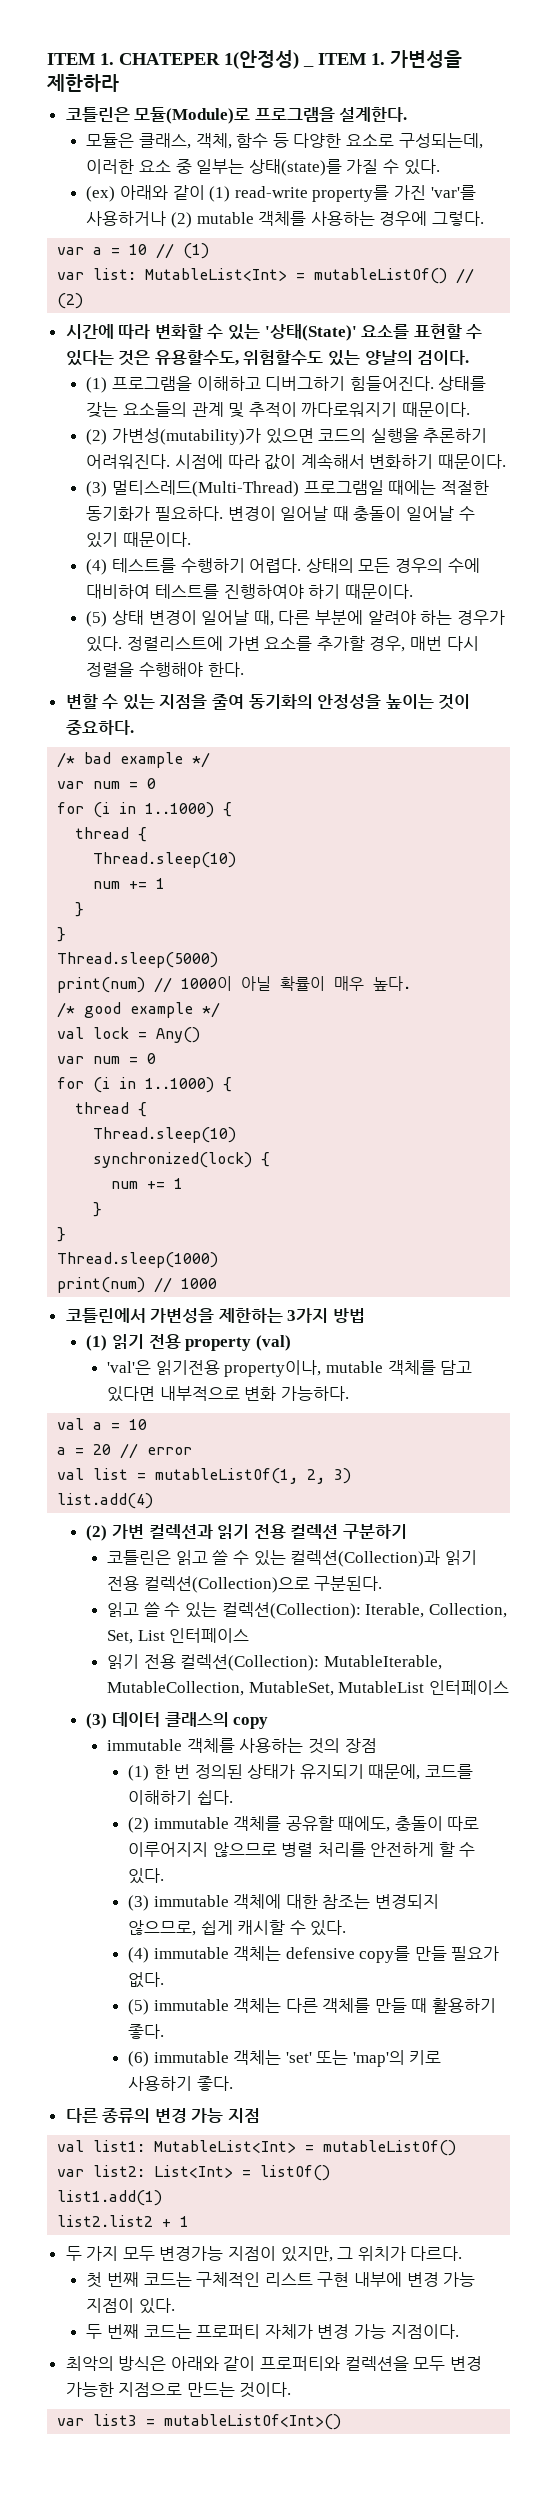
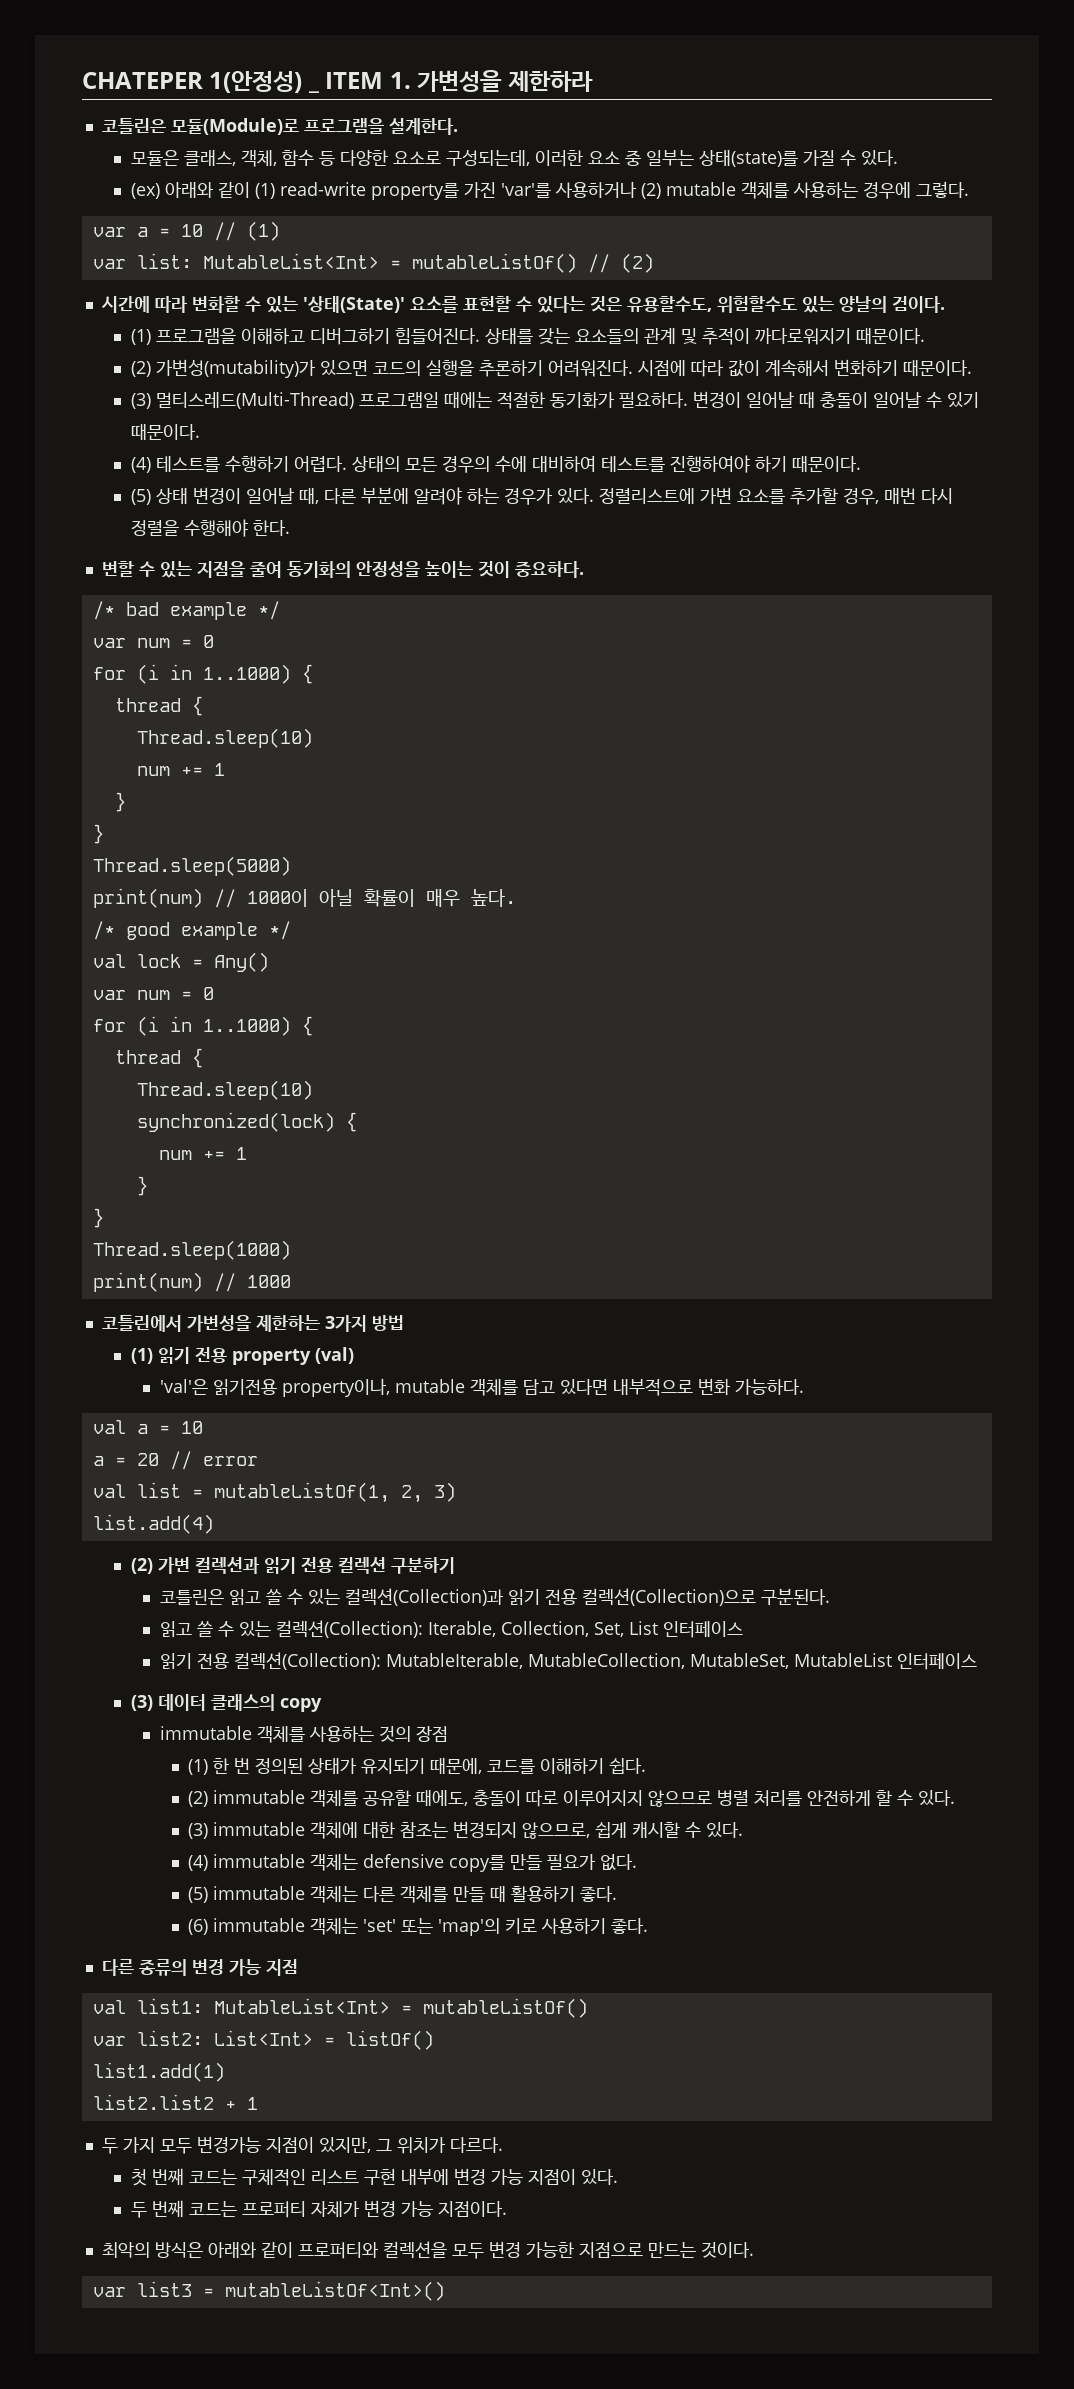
[47,53,114,65] ITEM 1. -> (82, 80) none

